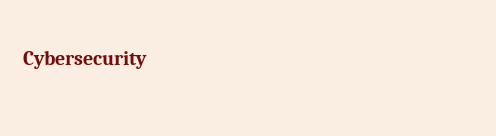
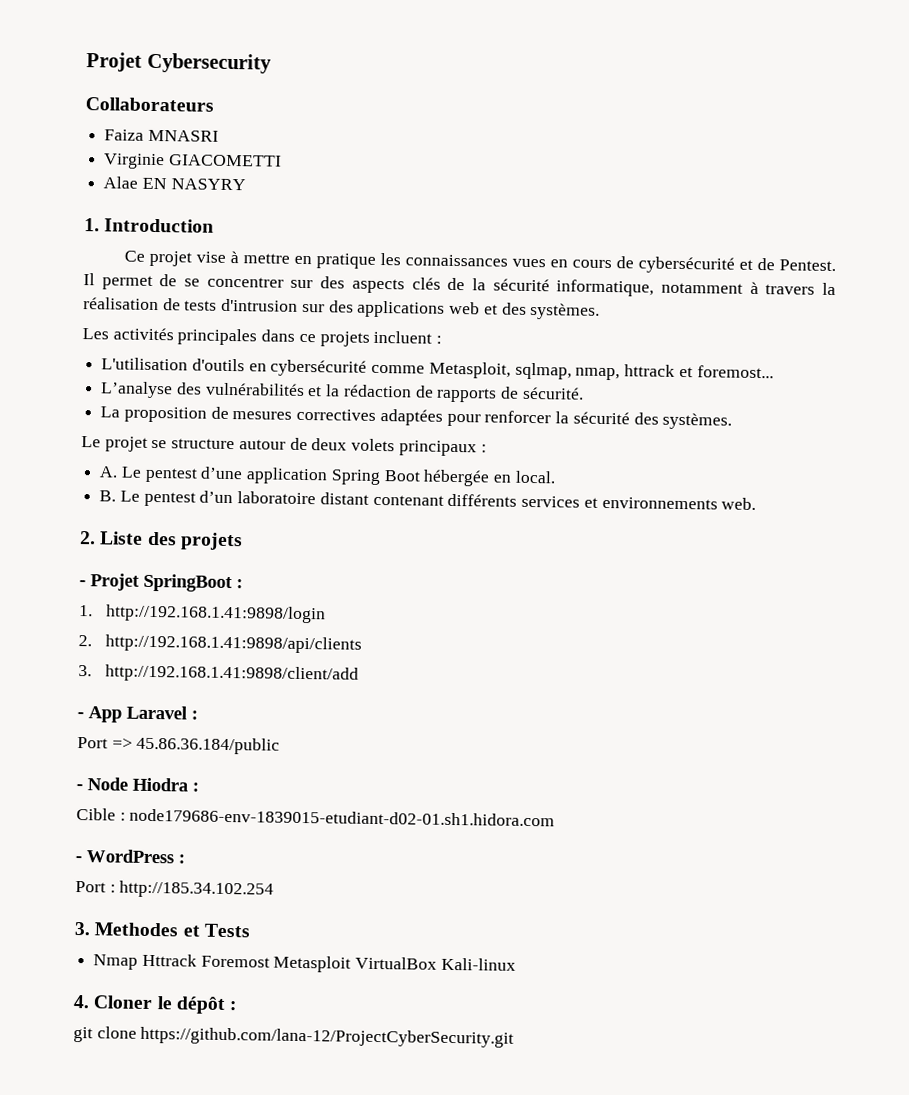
(23, 59) none -> [86,52,142,72] Projet
(147, 59) none -> [85,97,214,112] [104,129,219,142] [103,153,282,170] [103,176,246,191] [84,218,215,233] [124,250,836,274] [83,273,836,297] [83,297,601,320] [82,327,443,347] [101,357,774,381] [100,381,584,403] [100,406,733,430] [81,436,487,457] [99,466,556,487] [99,490,757,511] [80,531,243,551] [79,573,243,593] [79,604,326,624] [78,634,362,654] [78,664,359,684] [77,705,198,723] [77,736,281,755] [76,777,199,792] [76,808,556,827] [75,849,185,864] [75,880,275,899] [74,921,250,938] [93,953,516,973] [73,994,238,1014] [73,1026,515,1048] // Collaborateurs // Faiza MNASRI // Virginie GIACOMETTI // Alae EN NASYRY // 1. Introduction // Ce projet vise à mettre en pratique les connaissances vues en cours de cybersécurité et de Pentest. Il permet de se concentrer sur des aspects clés de la sécurité informatique, notamment à travers la réalisation de tests d'intrusion sur des applications web et des systèmes. // Les activités principales dans ce projets incluent : // L'utilisation d'outils en cybersécurité comme Metasploit, sqlmap, nmap, httrack et foremost... // L’analyse des vulnérabilités et la rédaction de rapports de sécurité. // La proposition de mesures correctives adaptées pour renforcer la sécurité des systèmes. // Le projet se structure autour de deux volets principaux : // A. Le pentest d’une application Spring Boot hébergée en local. // B. Le pentest d’un laboratoire distant contenant différents services et environnements web. // 2. Liste des projets // - Projet SpringBoot : // 1. http://192.168.1.41:9898/login // 2. http://192.168.1.41:9898/api/clients // 3. http://192.168.1.41:9898/client/add // - App Laravel : // Port => 45.86.36.184/public // - Node Hiodra : // Cible : node179686-env-1839015-etudiant-d02-01.sh1.hidora.com // - WordPress : // Port : http://185.34.102.254 // 3. Methodes et Tests // Nmap Httrack Foremost Metasploit VirtualBox Kali-linux // 4. Cloner le dépôt : // git clone https://github.com/lana-12/ProjectCyberSecurity.git

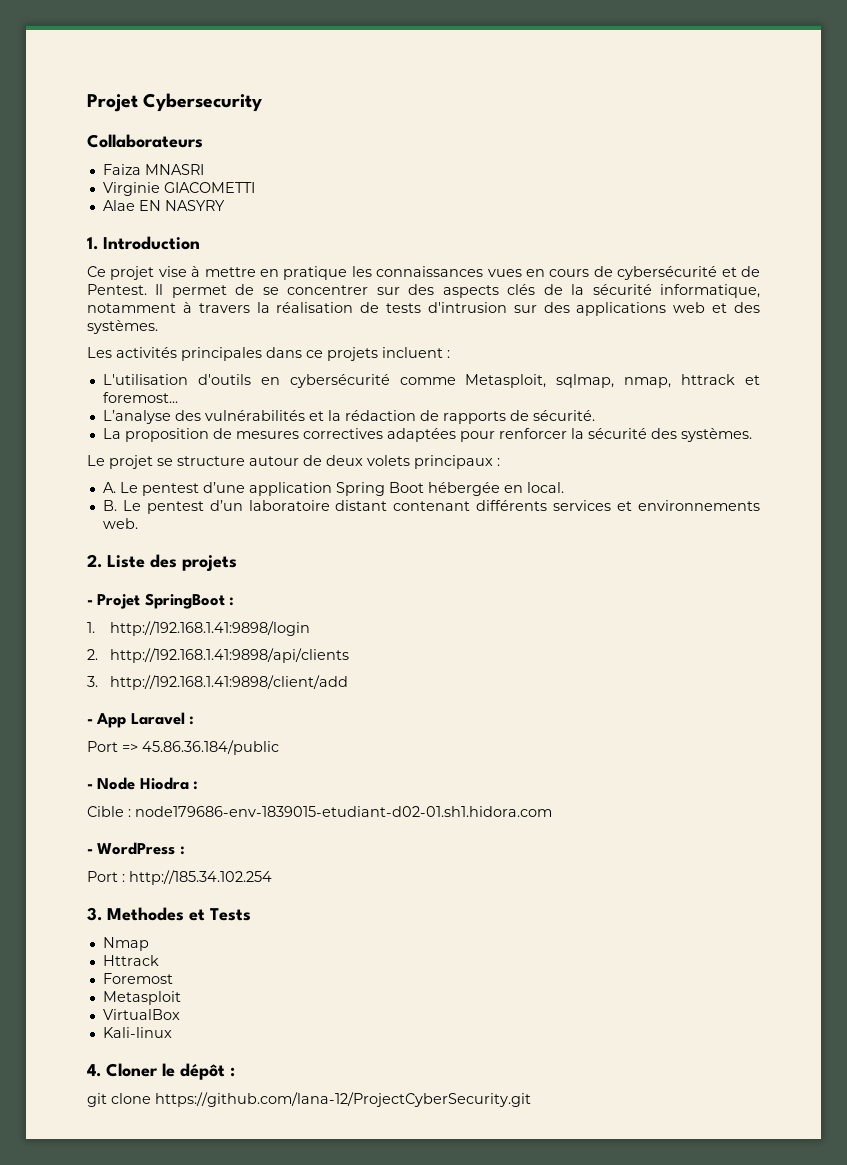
(139, 962) none -> (149, 944) //
(197, 960) none -> (159, 960) //
(270, 961) none -> (173, 978) //
(352, 964) none -> (181, 998) //
(438, 963) none -> (180, 1014) //

